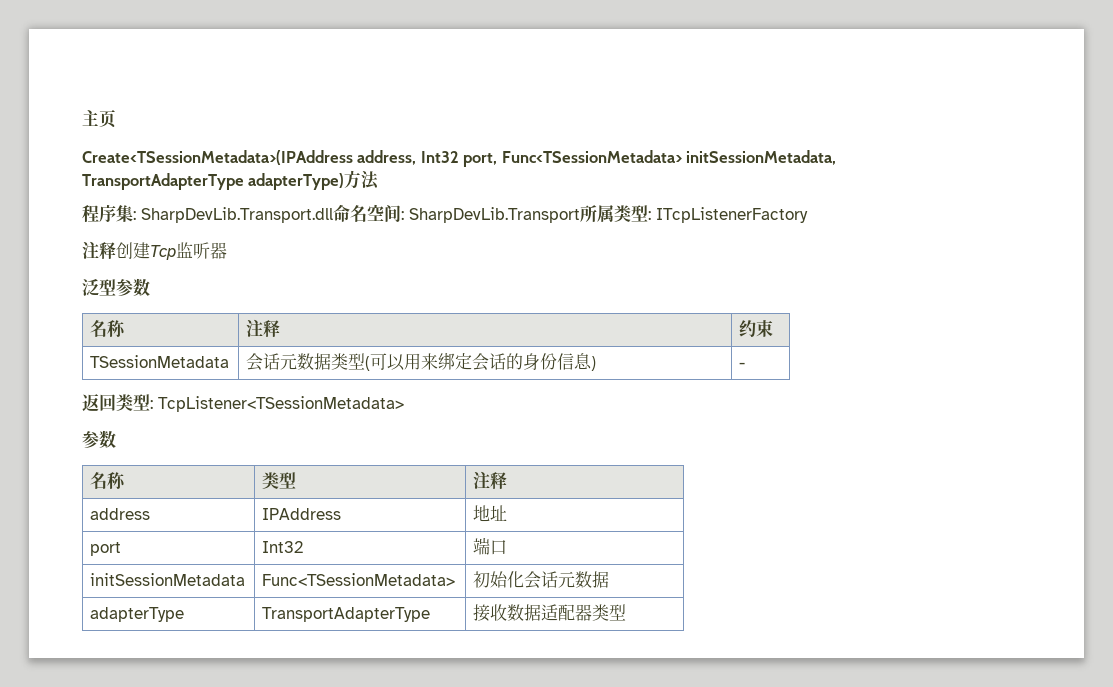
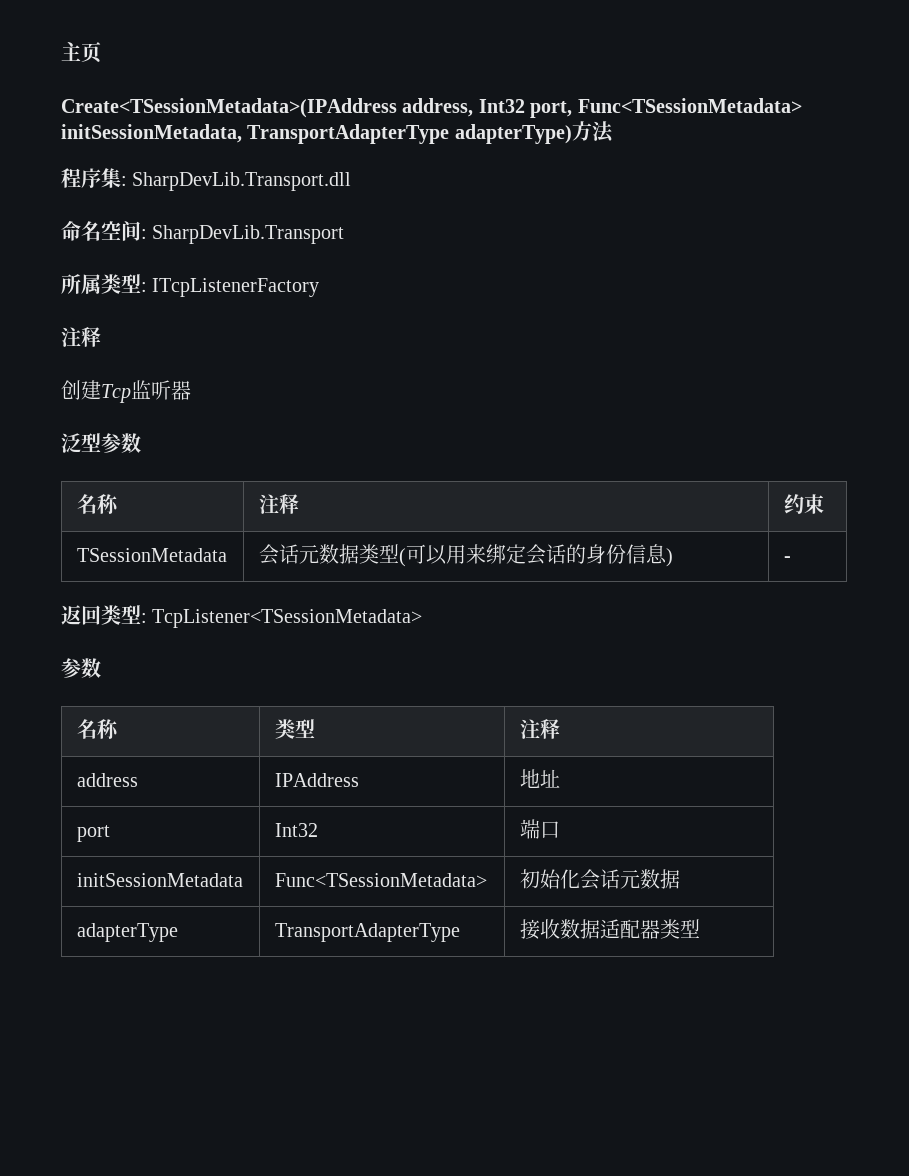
(333, 215) none -> (352, 181) //
(580, 215) none -> (345, 234) //
(116, 250) none -> (101, 337) //

